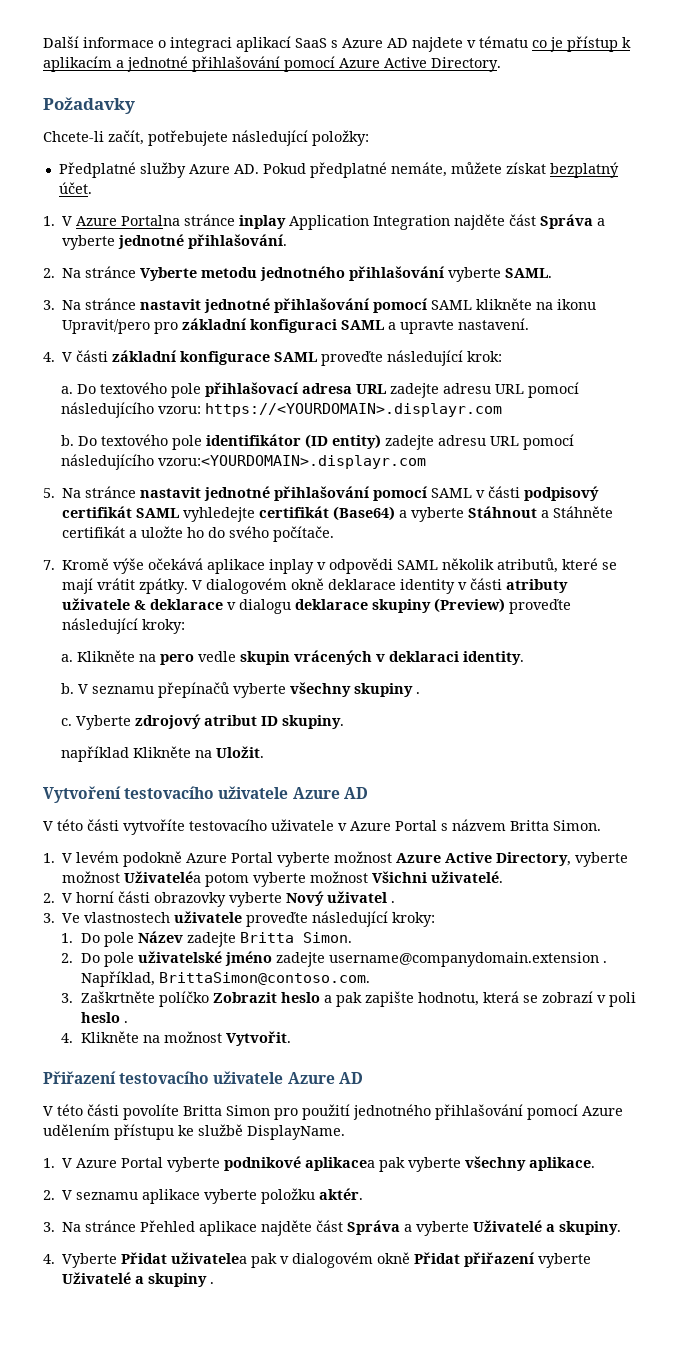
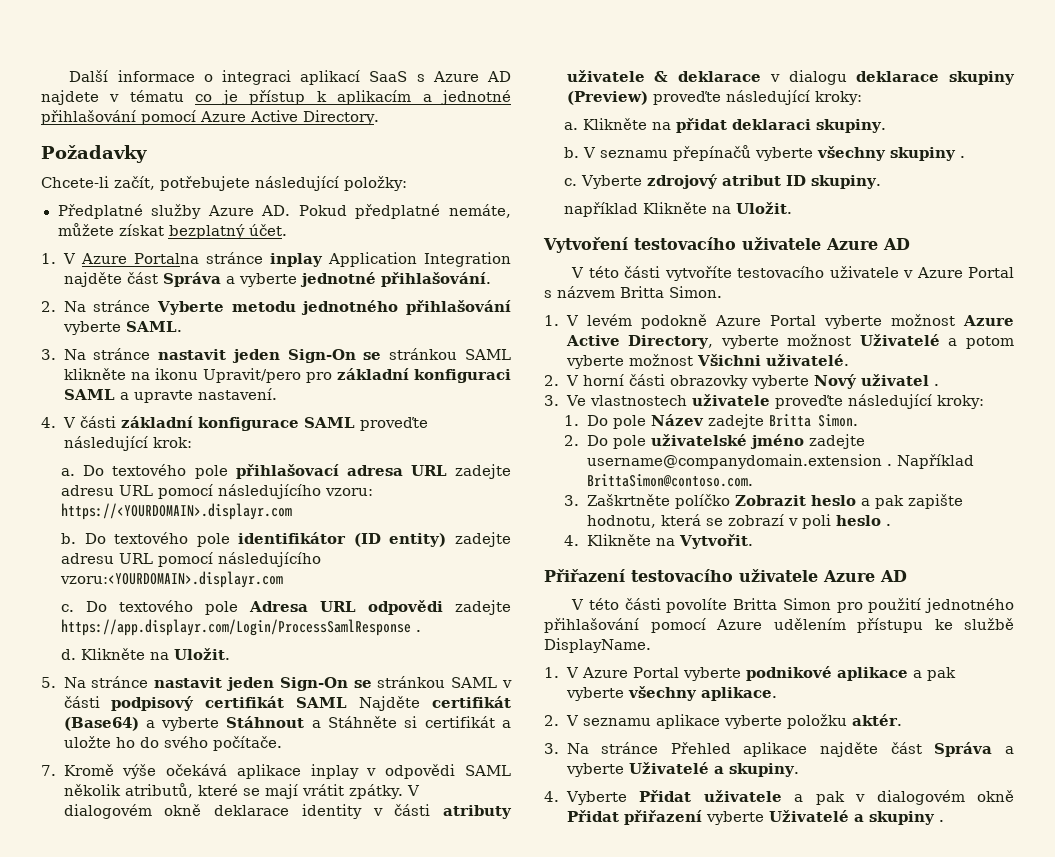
[204,298,429,313] jednotné přihlašování pomocí -> [231,348,458,363] jeden Sign-On se stránkou
(427, 462) none -> [61,600,511,615] [61,619,422,636] [61,648,231,660] // c. Do textového pole Adresa URL odpovědi zadejte https://app.displayr.com/Login/ProcessSamlResponse . // d. Klikněte na Uložit.
[204,486,429,501] jednotné přihlašování pomocí -> [225,676,446,691] jeden Sign-On se stránkou
[183,507,256,522] vyhledejte -> [359,696,421,711] Najděte
(614, 512) none -> [404,716,418,728] si
[160,650,525,665] pero vedle skupin vrácených v deklaraci identity. -> [676,118,887,133] přidat deklaraci skupiny.
[124,871,202,883] Uživateléa -> [859,334,958,346] Uživatelé a
[80,971,155,987] Například, -> [896,454,974,469] Například
[163,1031,222,1043] možnost -> (675, 542) none
[305,1157,376,1171] aplikacea -> [836,667,922,681] aplikace a
[171,1252,248,1264] uživatelea -> [703,790,803,802] uživatele a

